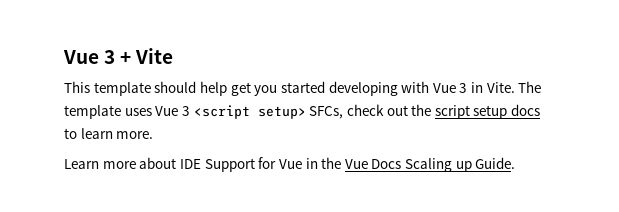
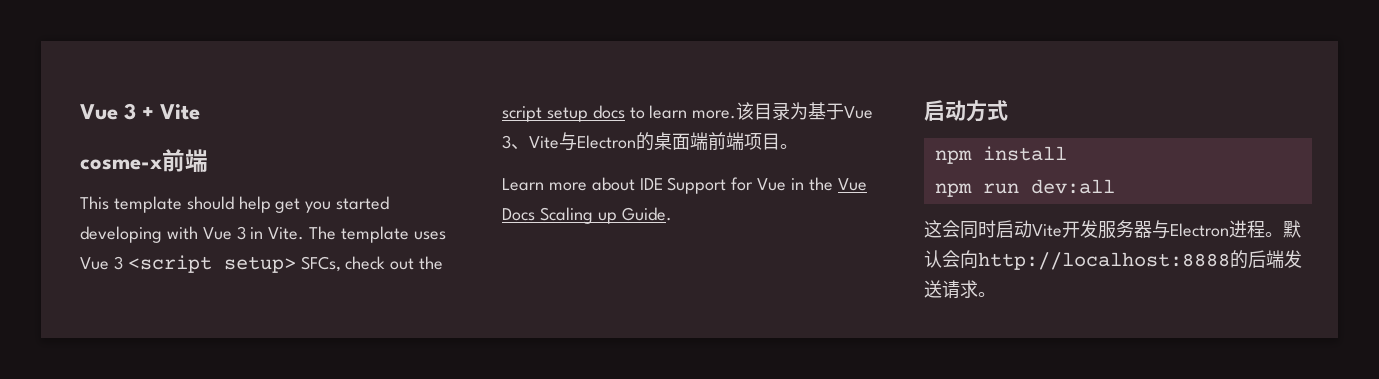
(174, 56) none -> [80,149,208,172] // cosme-x前端
(154, 135) none -> [736,102,874,120] [502,132,798,151] 该目录为基于Vue 3、Vite与Electron的桌面端前端项目。
(516, 163) none -> [924,100,1008,122] [934,146,1067,164] [934,179,1115,197] [924,220,1301,239] [924,250,1302,270] [924,280,996,299] // 启动方式 // npm install // npm run dev:all // 这会同时启动Vite开发服务器与Electron进程。默认会向http://localhost:8888的后端发送请求。

